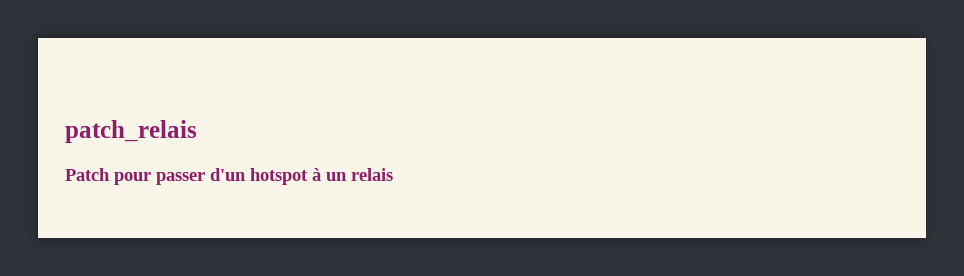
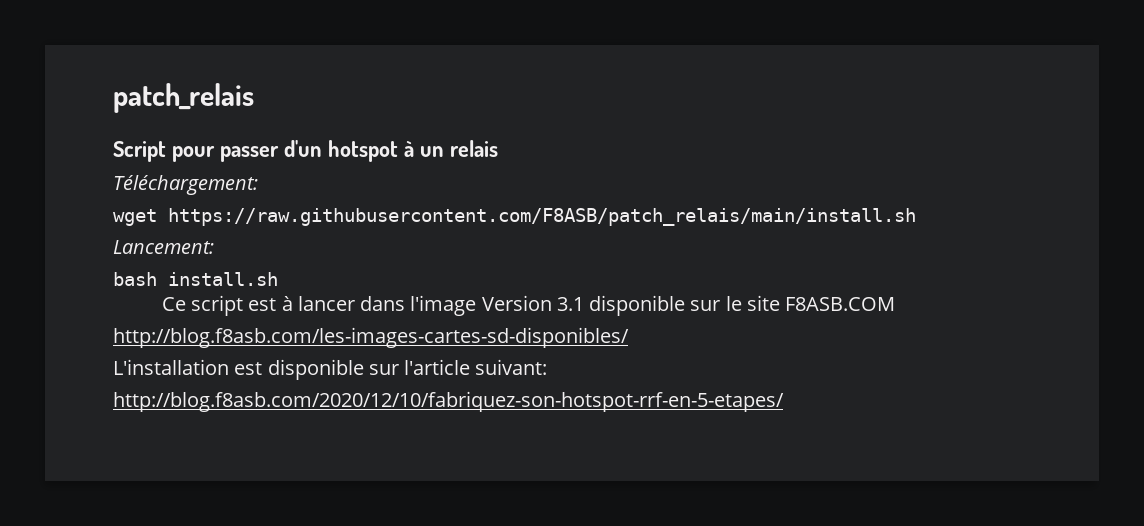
[65,168,110,181] Patch -> [113,141,166,162] Script
(393, 174) none -> [113,175,258,195] [113,208,916,226] [113,240,214,254] [113,272,278,286] [161,295,896,316] [113,327,629,348] [113,359,548,380] [113,391,784,412] // Téléchargement: // wget https://raw.githubusercontent.com/F8ASB/patch_relais/main/install.sh // Lancement: // bash install.sh // Ce script est à lancer dans l'image Version 3.1 disponible sur le site F8ASB.COM // http://blog.f8asb.com/les-images-cartes-sd-disponibles/ // L'installation est disponible sur l'article suivant: // http://blog.f8asb.com/2020/12/10/fabriquez-son-hotspot-rrf-en-5-etapes/

